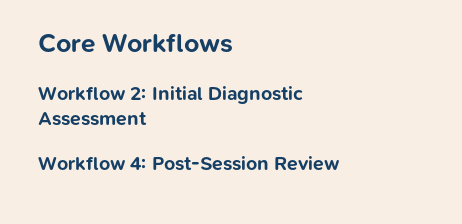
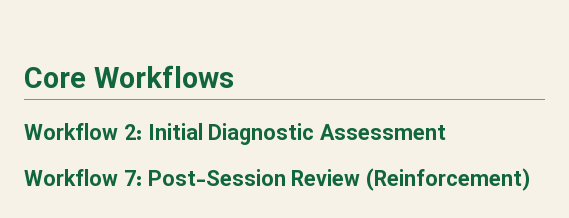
[130,157,147,170] 4: -> [123,170,142,186] 7:
(340, 163) none -> [366,168,531,191] (Reinforcement)

